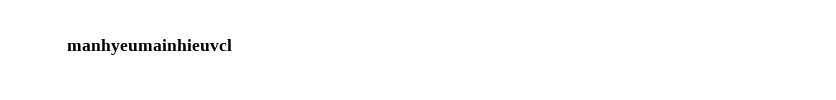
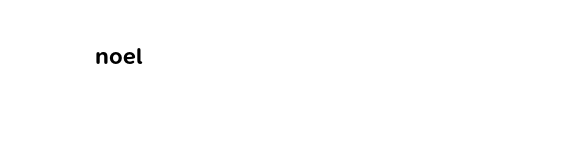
[67,39,232,55] manhyeumainhieuvcl -> [95,48,143,65] noel

